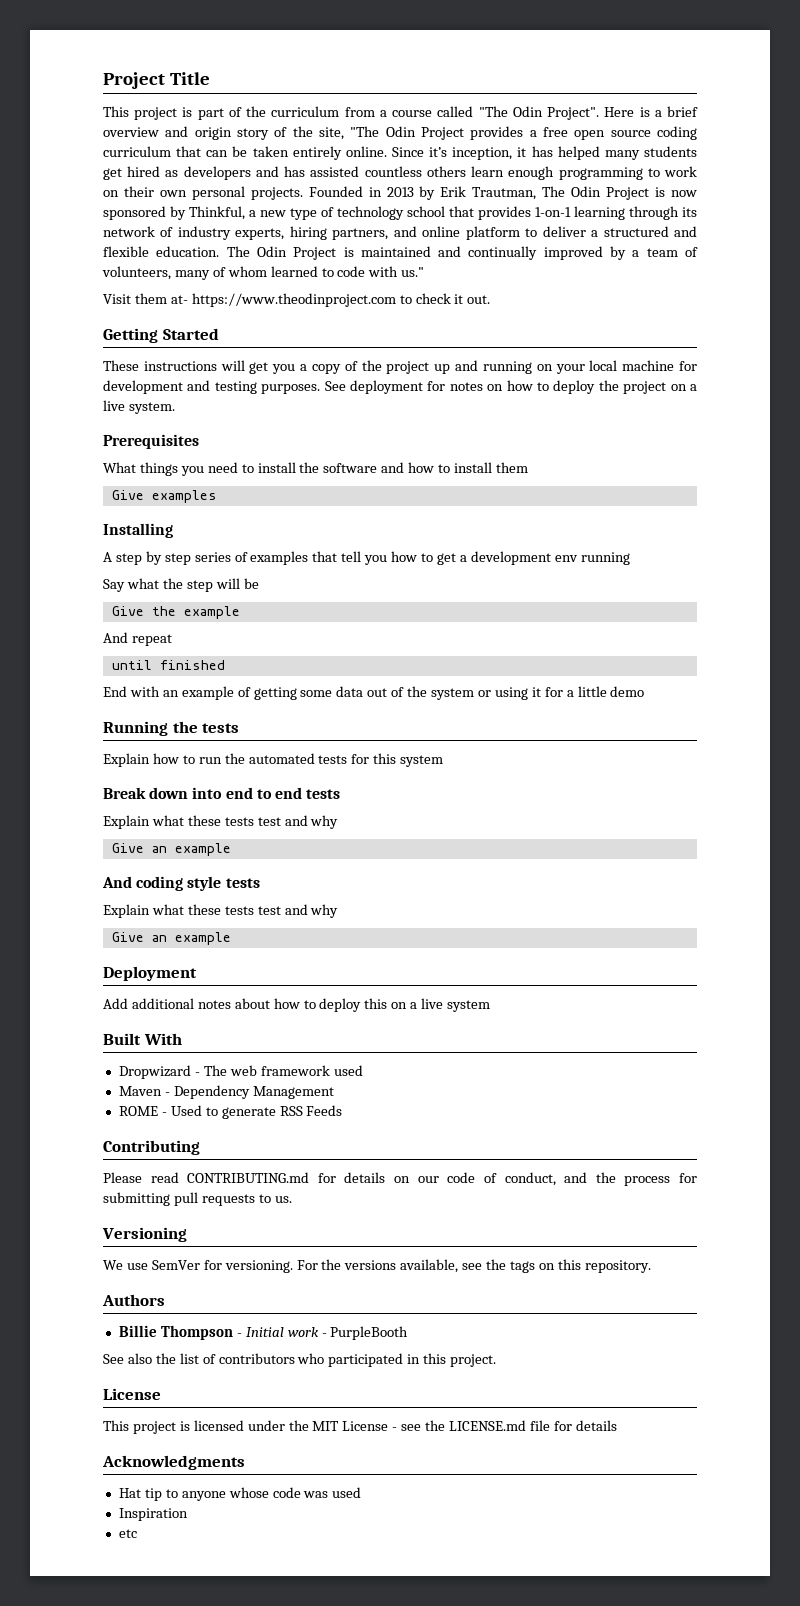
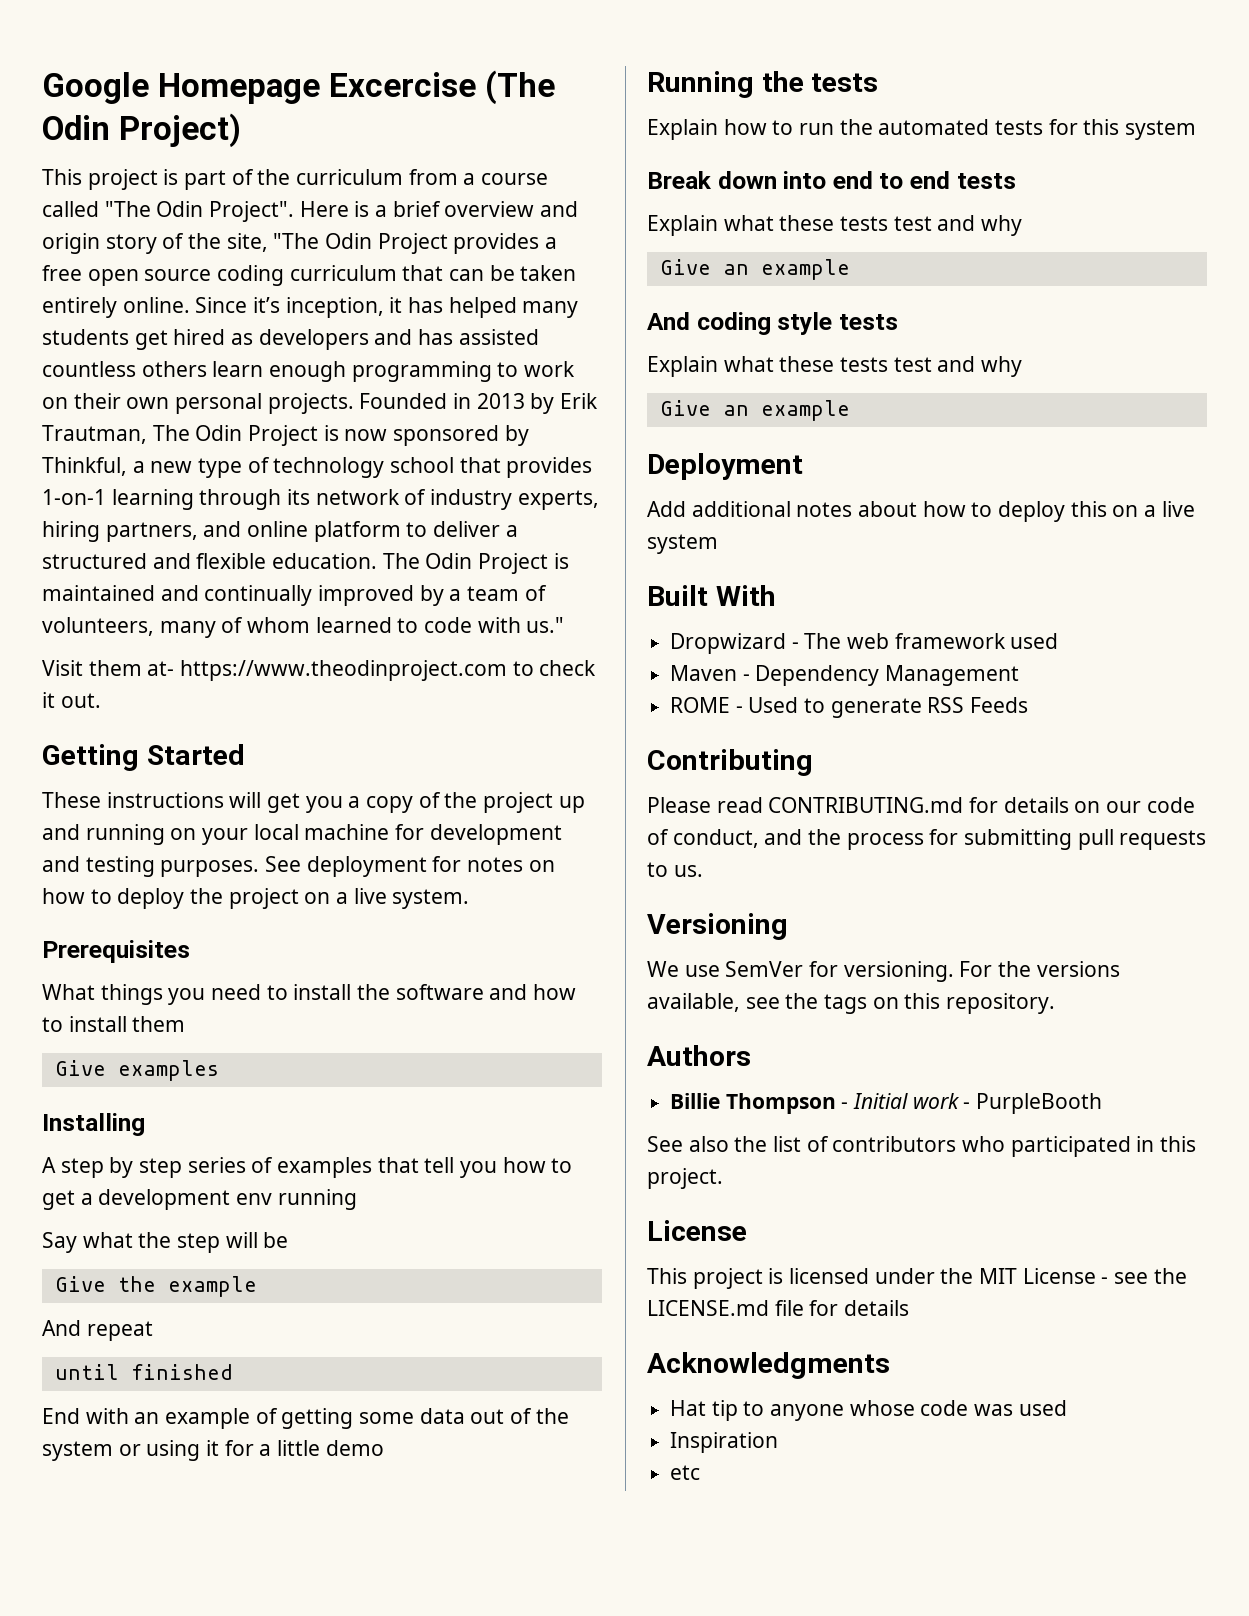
[103,72,210,89] Project Title -> [42,70,555,105] [42,113,241,148] Google Homepage Excercise (The Odin Project)

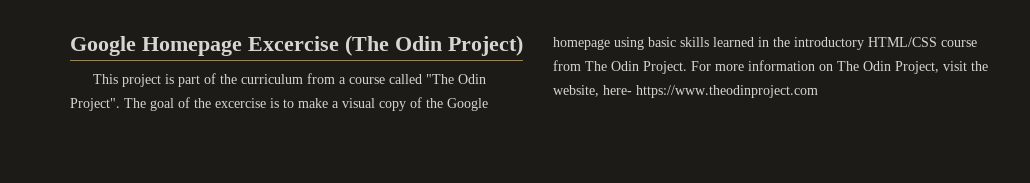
[299,201,579,217] [42,233,558,254] [42,265,577,286] [42,297,579,318] [42,329,539,350] [42,361,576,382] [42,393,599,414] [42,425,529,446] [42,457,593,478] [42,489,599,510] [42,521,518,542] [42,553,569,574] [42,585,547,606] [42,617,565,638] [42,660,597,681] [42,692,101,708] [42,744,245,771] [42,792,585,813] [42,824,562,845] [42,856,555,877] [42,888,470,909] [42,940,190,963] [42,984,577,1005] [42,1016,186,1032] [54,1060,219,1081] [42,1113,145,1136] [42,1157,573,1178] [42,1189,357,1210] [42,1232,289,1253] [54,1276,257,1297] [42,1320,153,1341] [54,1364,233,1380] [42,1408,569,1429] [42,1440,384,1461] [647,71,879,98] [647,119,1197,140] [647,171,1016,189] [647,215,1023,236] [659,259,850,280] [647,312,898,335] [647,356,1023,377] [659,400,850,421] [647,453,803,480] [647,501,1195,522] [647,534,718,554] [647,585,776,606] [670,633,1059,654] [670,665,1020,686] [670,697,1029,718] [647,749,813,776] [647,797,1195,813] [647,829,1207,850] [647,862,703,877] [647,913,788,940] [647,961,1120,982] [647,993,1056,1014] [647,1045,751,1066] [670,1093,1103,1114] [647,1136,1197,1157] [647,1168,723,1189] [647,1220,747,1241] [647,1268,1187,1289] [647,1300,910,1316] [647,1352,890,1379] [670,1400,1067,1421] [670,1432,779,1453] [670,1465,701,1480] Here is a brief overview and origin story of the site, "The Odin Project provides a free open source coding curriculum that can be taken entirely online. Since it’s inception, it has helped many students get hired as developers and has assisted countless others learn enough programming to work on their own personal projects. Founded in 2013 by Erik Trautman, The Odin Project is now sponsored by Thinkful, a new type of technology school that provides 1-on-1 learning through its network of industry experts, hiring partners, and online platform to deliver a structured and flexible education. The Odin Project is maintained and continually improved by a team of volunteers, many of whom learned to code with us." // Visit them at- https://www.theodinproject.com to check it out. // Getting Started // These instructions will get you a copy of the project up and running on your local machine for development and testing purposes. See deployment for notes on how to deploy the project on a live system. // Prerequisites // What things you need to install the software and how to install them // Give examples // Installing // A step by step series of examples that tell you how to get a development env running // Say what the step will be // Give the example // And repeat // until finished // End with an example of getting some data out of the system or using it for a little demo // Running the tests // Explain how to run the automated tests for this system // Break down into end to end tests // Explain what these tests test and why // Give an example // And coding style tests // Explain what these tests test and why // Give an example // Deployment // Add additional notes about how to deploy this on a live system // Built With // Dropwizard - The web framework used // Maven - Dependency Management // ROME - Used to generate RSS Feeds // Contributing // Please read CONTRIBUTING.md for details on our code of conduct, and the process for submitting pull requests to us. // Versioning // We use SemVer for versioning. For the versions available, see the tags on this repository. // Authors // Billie Thompson - Initial work - PurpleBooth // See also the list of contributors who participated in this project. // License // This project is licensed under the MIT License - see the LICENSE.md file for details // Acknowledgments // Hat tip to anyone whose code was used // Inspiration // etc -> [124,97,488,111] [553,37,977,50] [553,60,988,74] [553,85,818,98] The goal of the excercise is to make a visual copy of the Google homepage using basic skills learned in the introductory HTML/CSS course from The Odin Project. For more information on The Odin Project, visit the website, here- https://www.theodinproject.com

